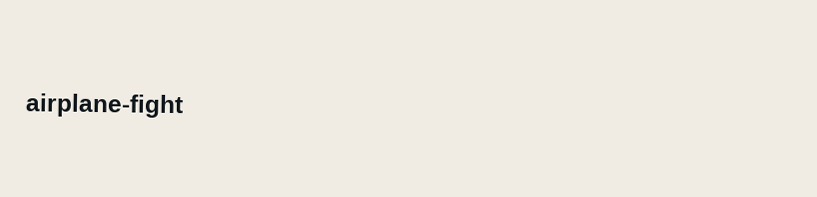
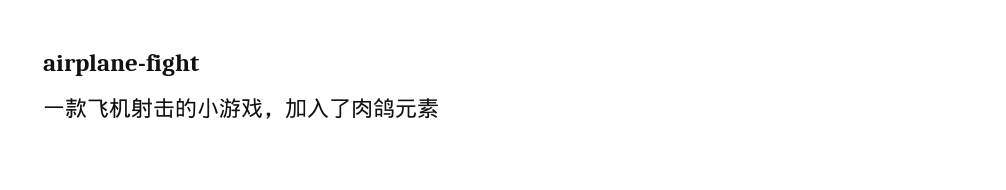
(184, 106) none -> [43,98,439,119] // 一款飞机射击的小游戏，加入了肉鸽元素

